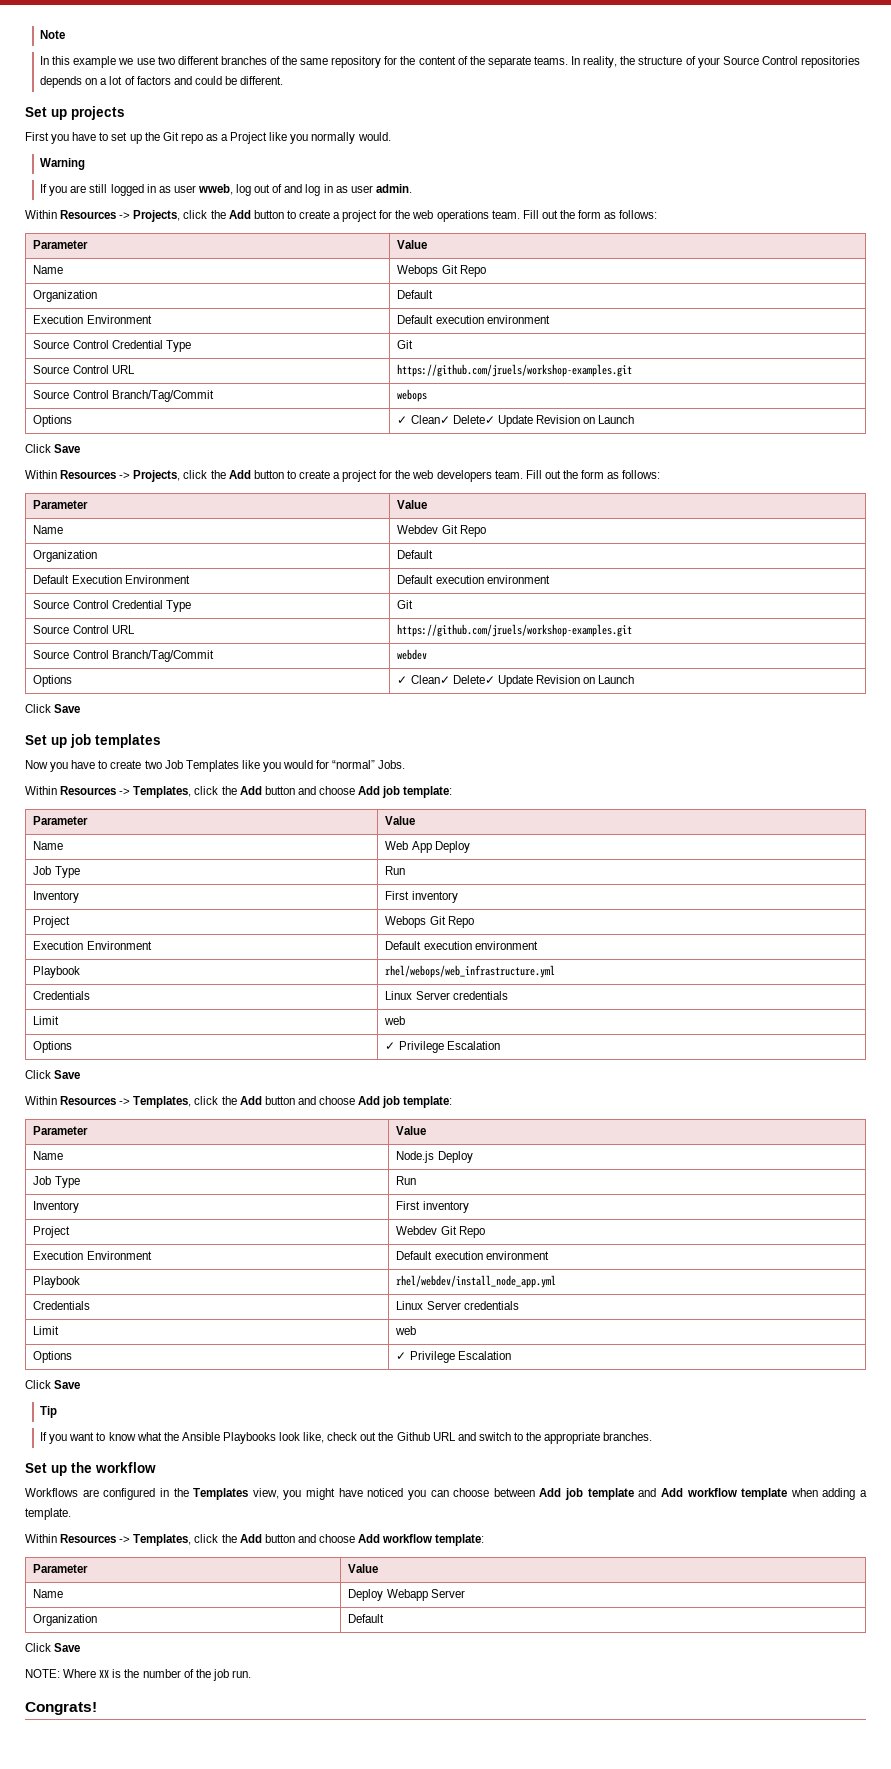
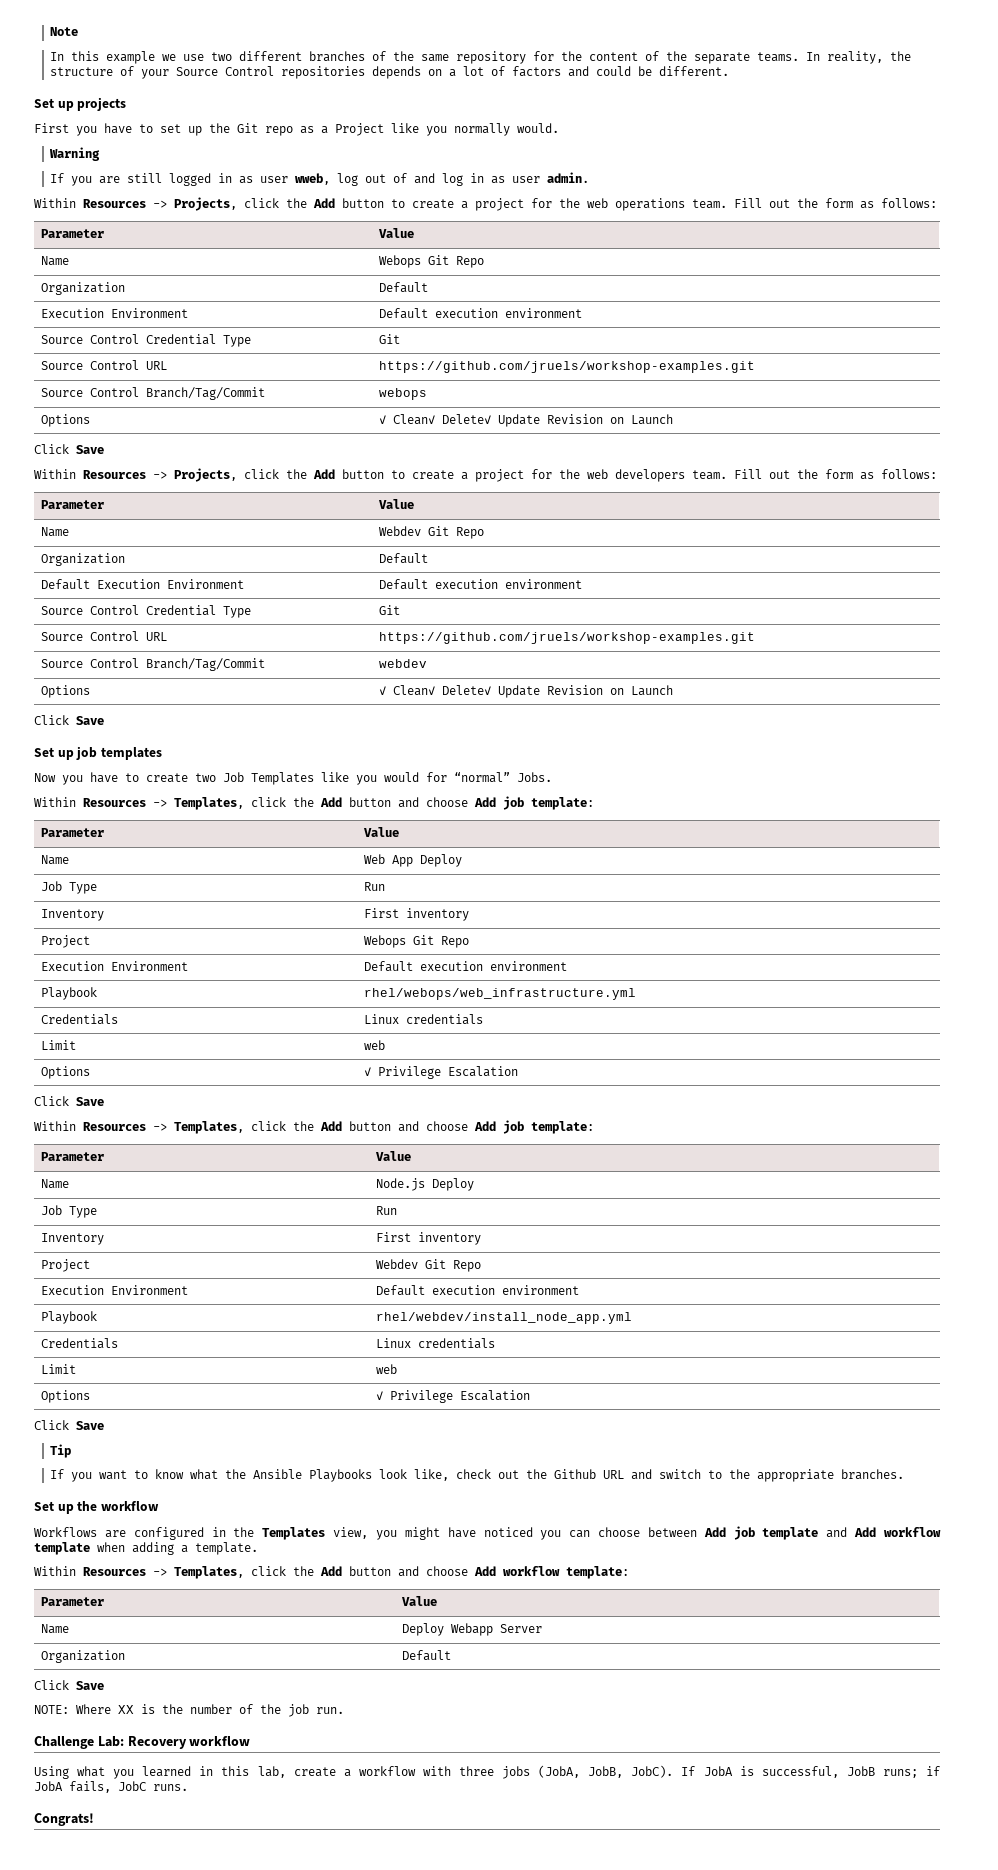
[415,991,450,1000] Server -> (400, 1019) none
[426,1301,461,1310] Server -> (412, 1343) none
(251, 1674) none -> [34,1736,251,1749] [34,1765,941,1779] [34,1781,188,1793] // Challenge Lab: Recovery workflow // Using what you learned in this lab, create a workflow with three jobs (JobA, JobB, JobC). If JobA is successful, JobB runs; if JobA fails, JobC runs.

